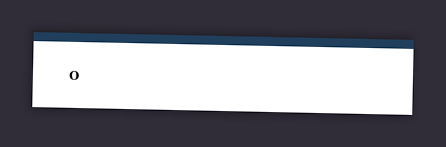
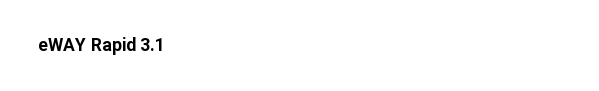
[68,70,81,81] o -> [38,37,166,55] eWAY Rapid 3.1

